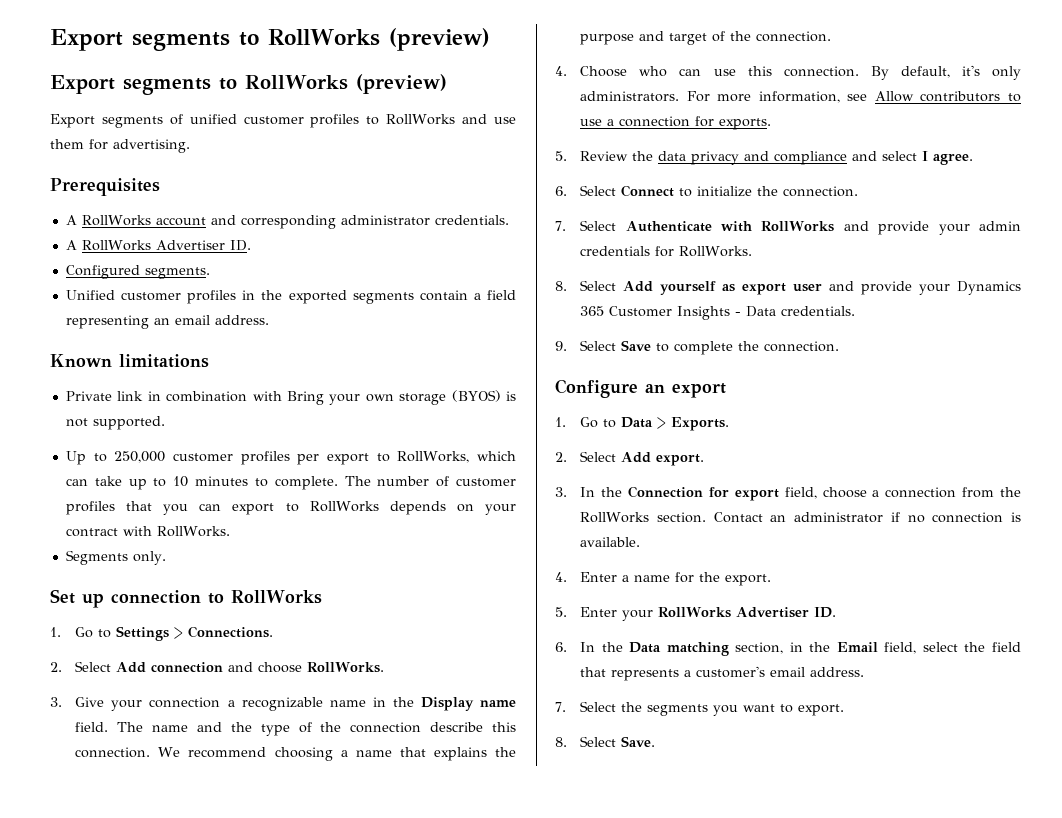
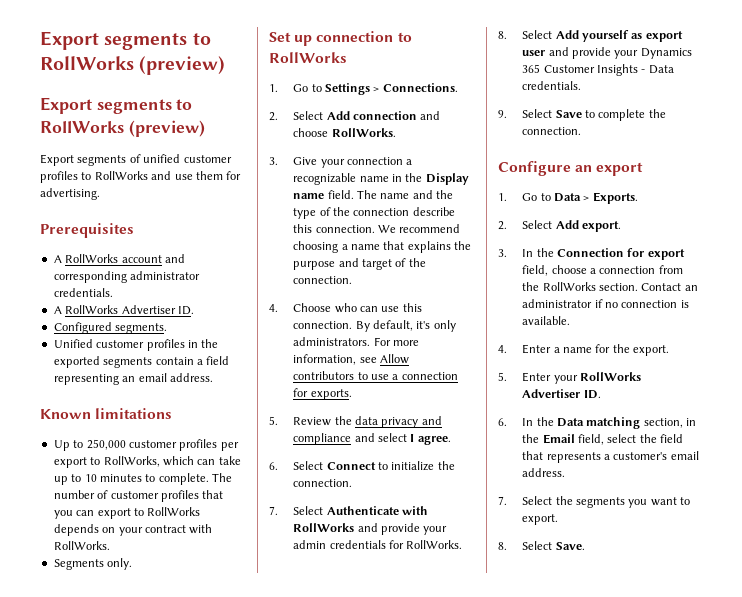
[65,390,516,405] [65,416,165,430] // Private link in combination with Bring your own storage (BYOS) is not supported. -> (173, 413) none

